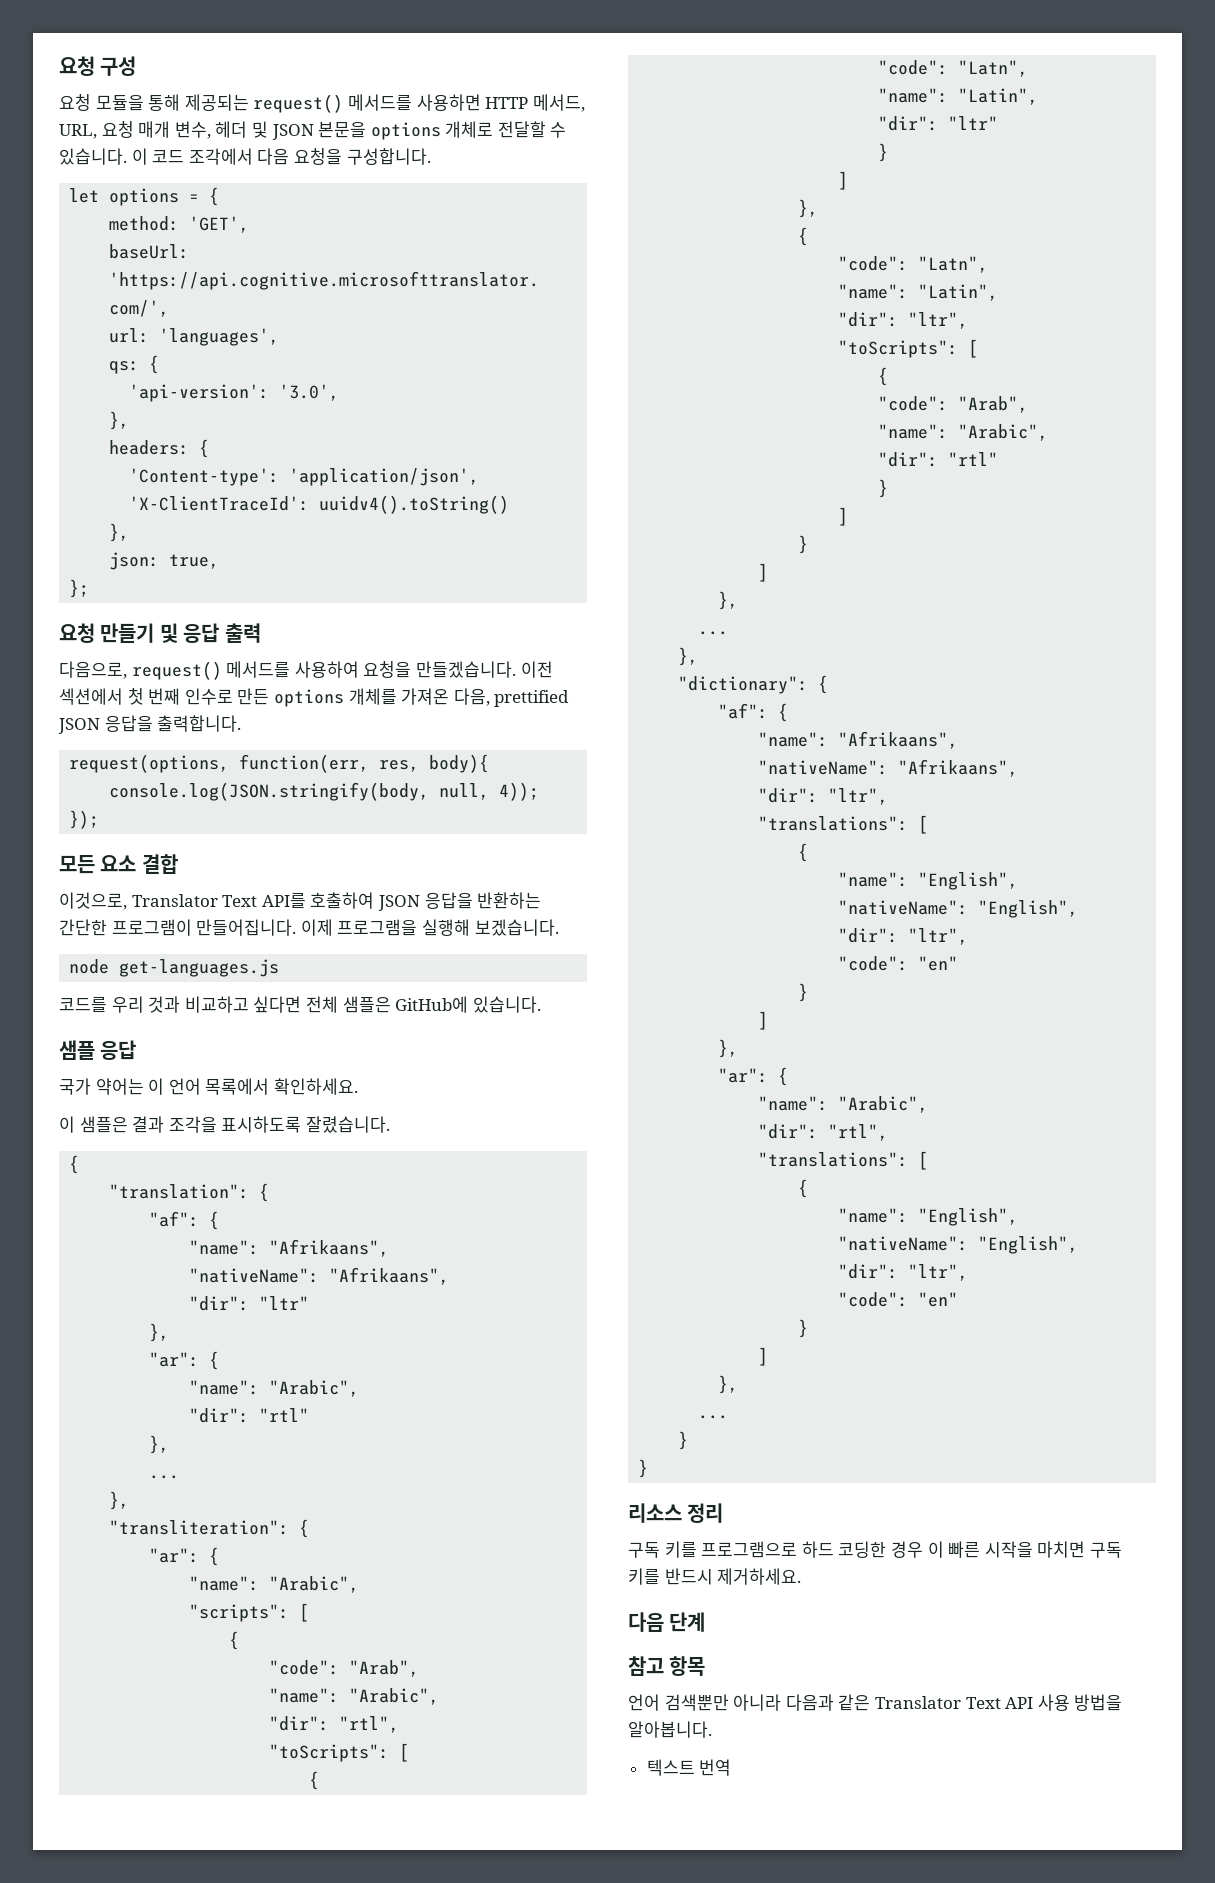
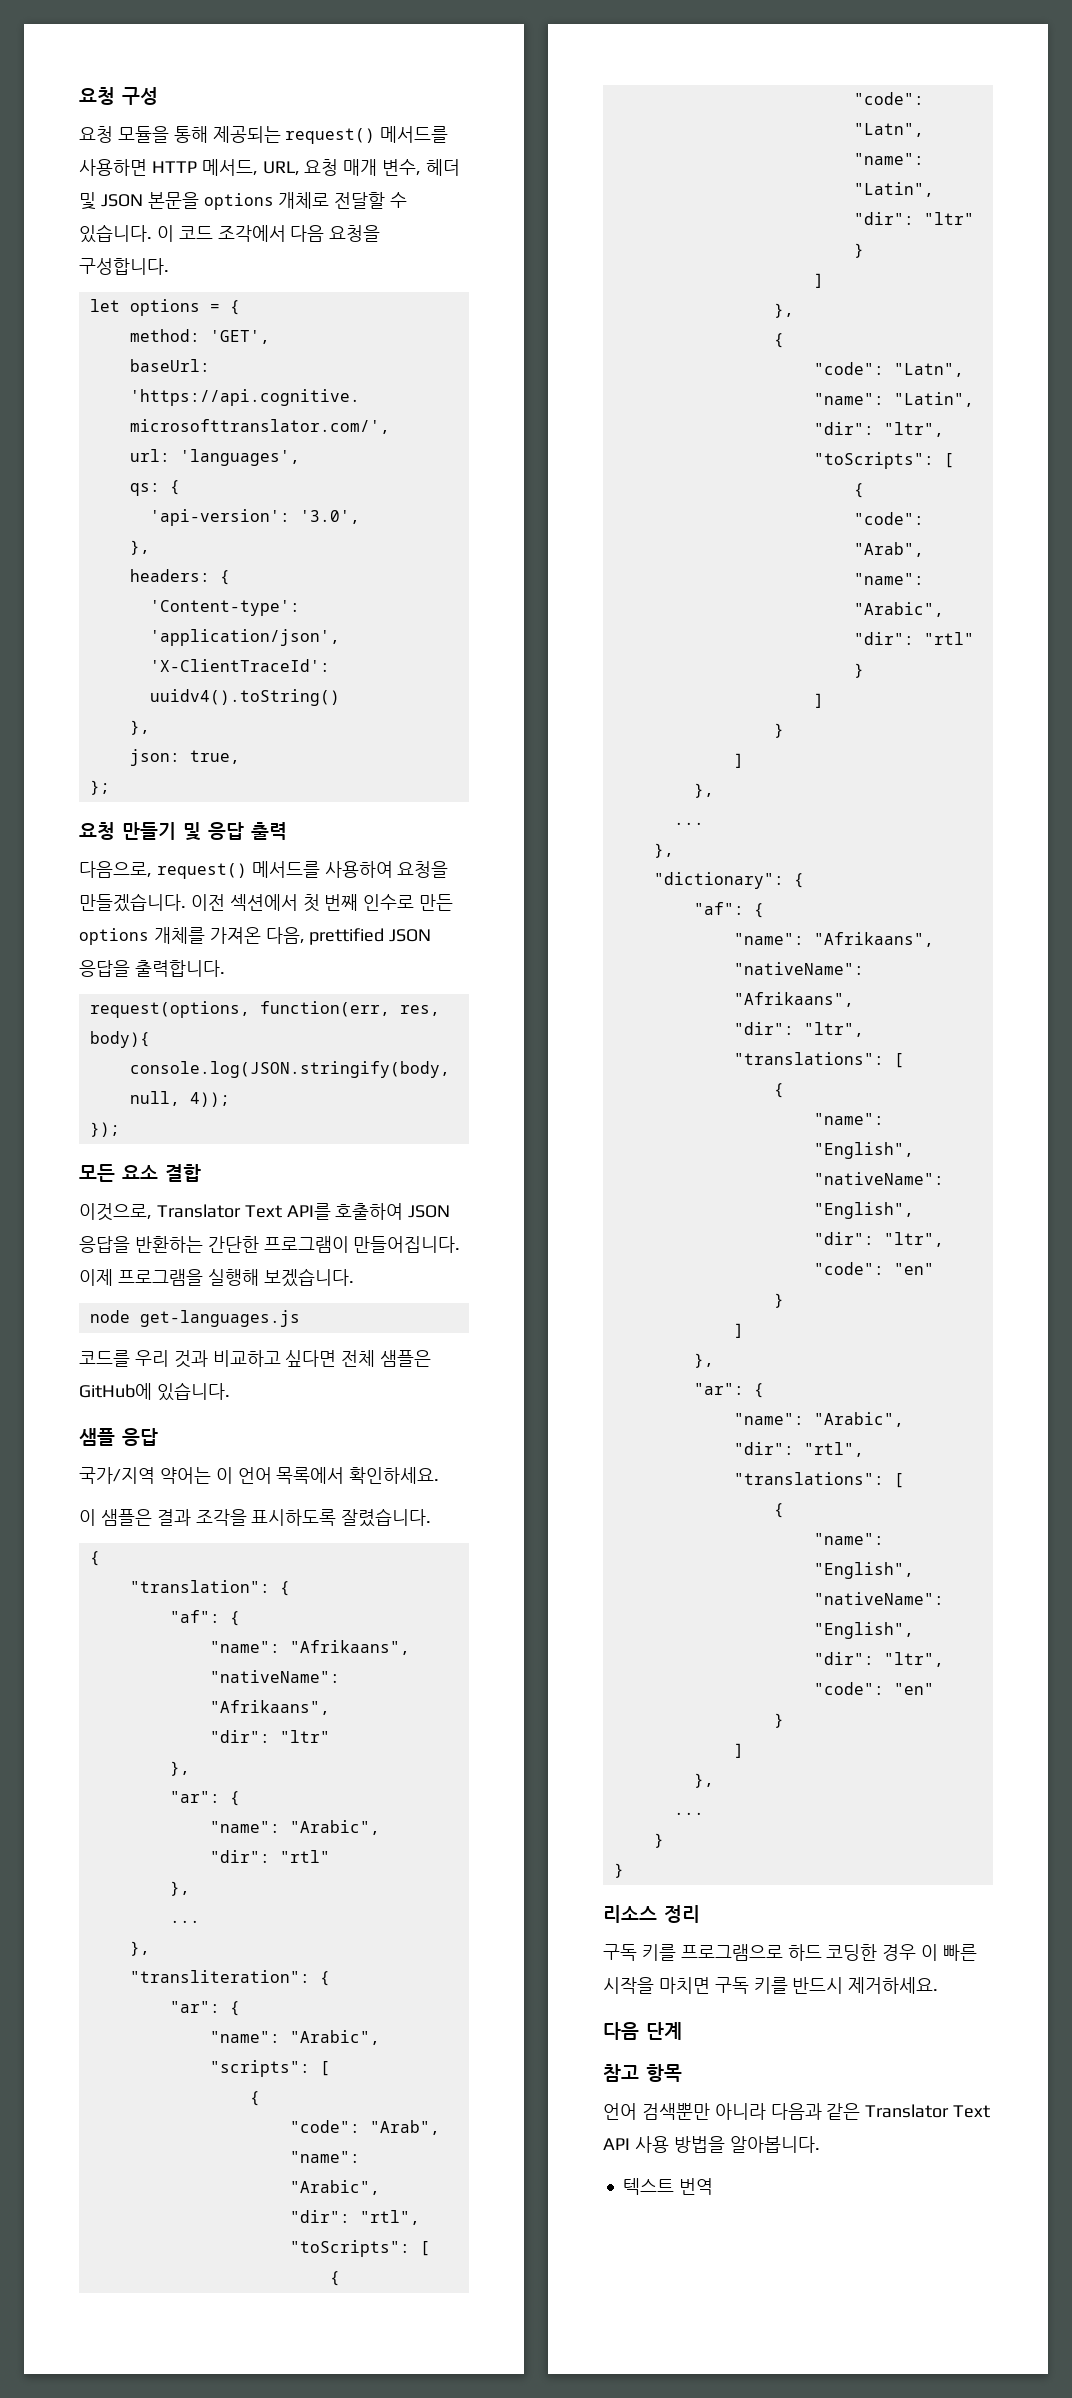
[59,1078,91,1095] 국가 -> [79,1467,155,1484] 국가/지역

